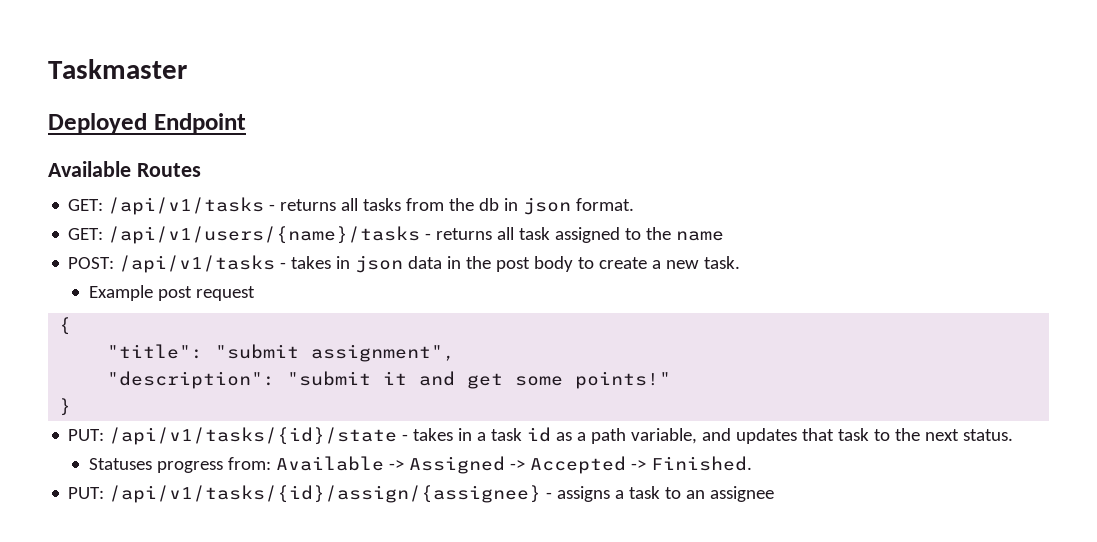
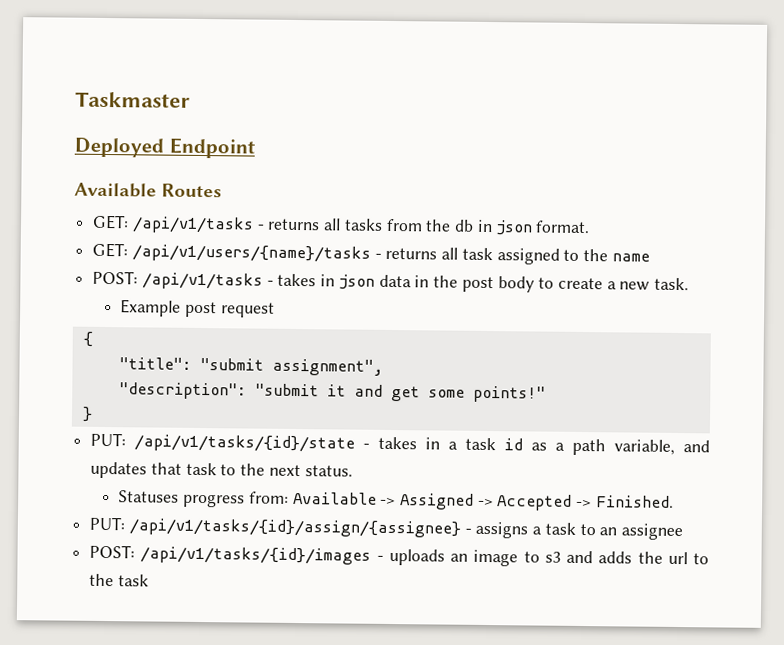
(775, 494) none -> [89,544,709,567] [89,573,149,587] // POST: /api/v1/tasks/{id}/images - uploads an image to s3 and adds the url to the task

